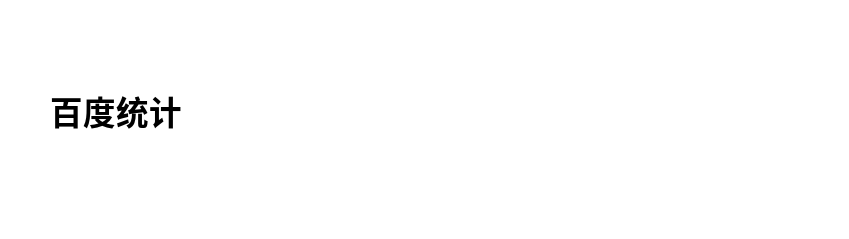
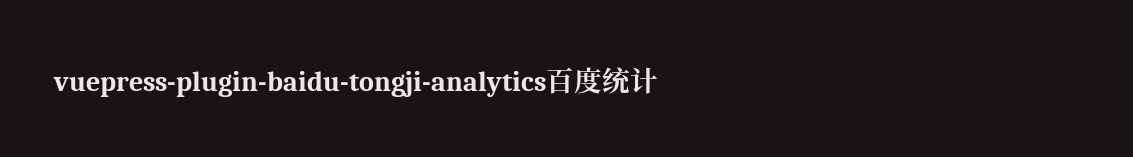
(50, 113) none -> [53,71,546,97] vuepress-plugin-baidu-tongji-analytics

